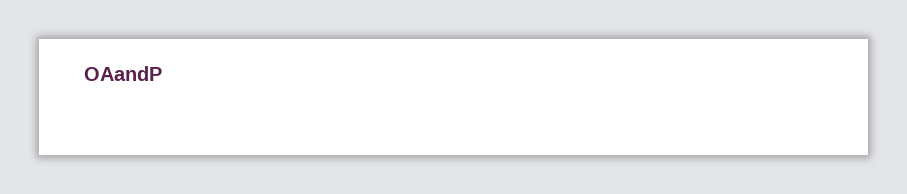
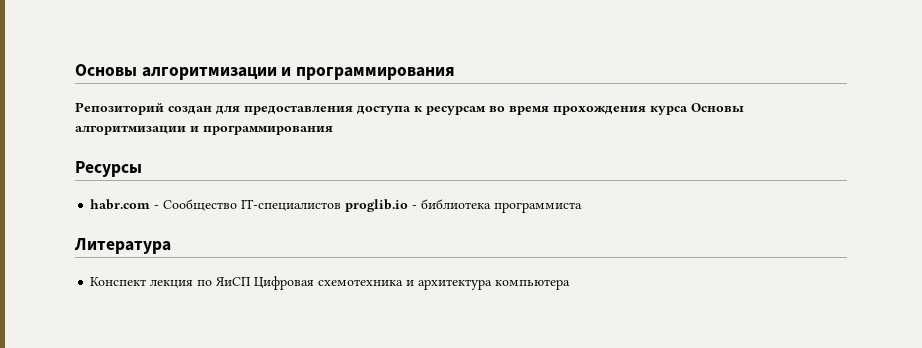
[84,66,162,81] OAandP -> [75,64,456,80] [75,102,744,115] [75,125,333,135] [75,161,142,177] [90,199,583,213] [74,238,171,254] [90,276,571,290] Основы алгоритмизации и программирования // Репозиторий создан для предоставления доступа к ресурсам во время прохождения курса Основы алгоритмизации и программирования // Ресурсы // habr.com - Сообщество IT-специалистов proglib.io - библиотека программиста // Литература // Конспект лекция по ЯиСП Цифровая схемотехника и архитектура компьютера

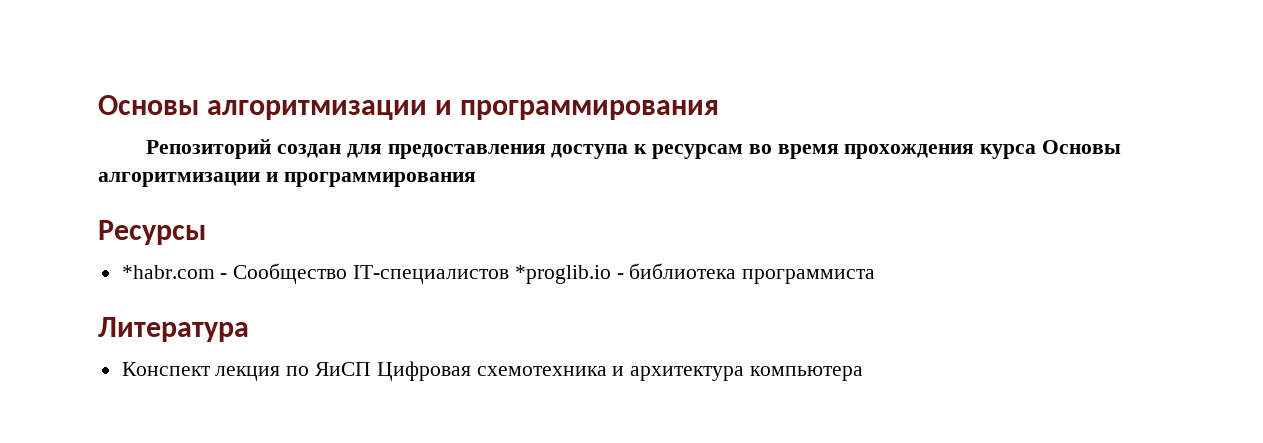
[90,199,151,210] habr.com -> [121,265,215,279] *habr.com
[345,199,409,212] proglib.io -> [514,265,611,284] *proglib.io

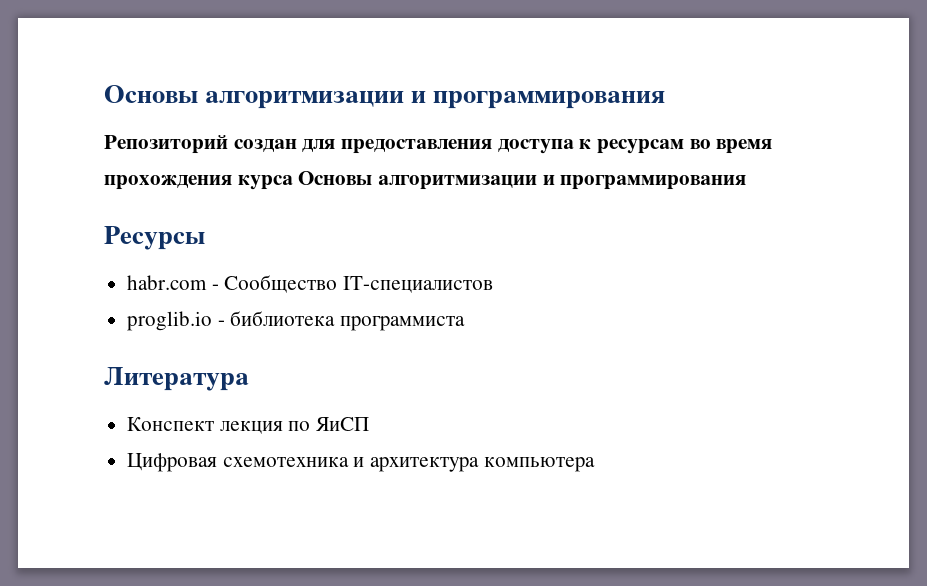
[121,265,215,279] *habr.com -> [127,275,208,290] habr.com
[514,265,611,284] *proglib.io -> [127,311,213,331] // proglib.io
(372, 369) none -> (370, 424) //

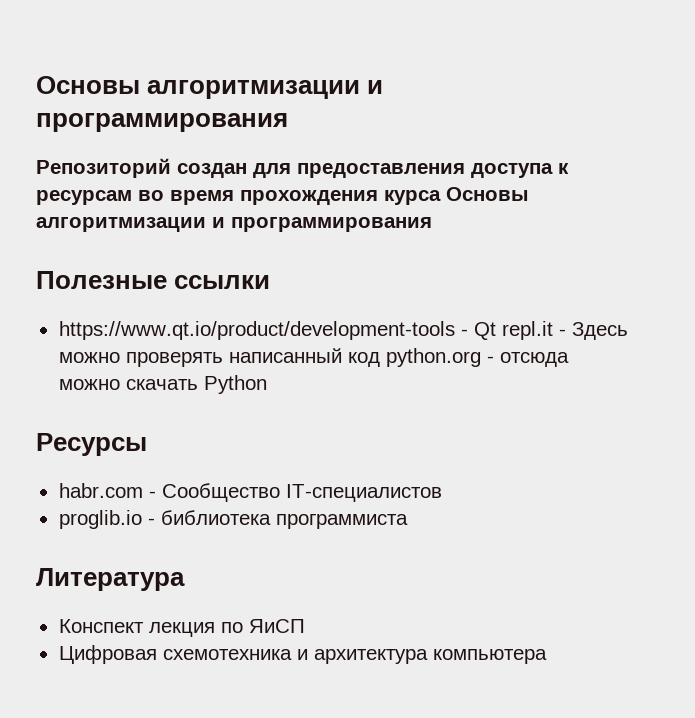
(747, 182) none -> [36,271,271,289] [58,321,628,340] [58,348,569,367] [58,375,267,394] // Полезные ссылки // https://www.qt.io/product/development-tools - Qt repl.it - Здесь можно проверять написанный код python.org - отсюда можно скачать Python

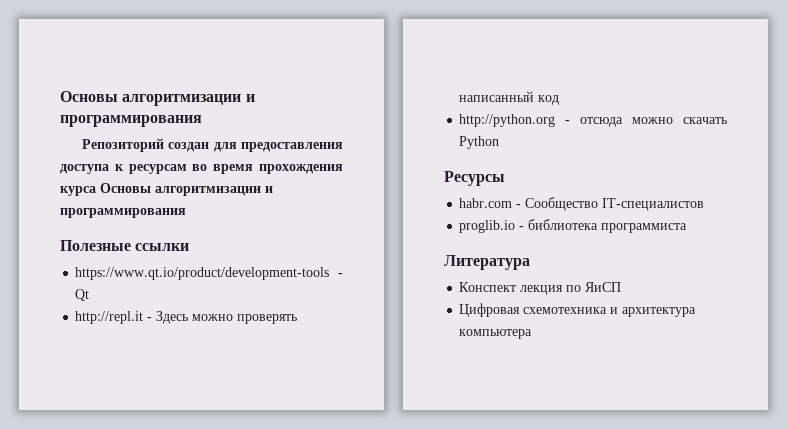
[501,321,553,340] repl.it -> [75,311,144,324] // http://repl.it
[385,348,481,367] python.org -> [459,114,556,127] // http://python.org

